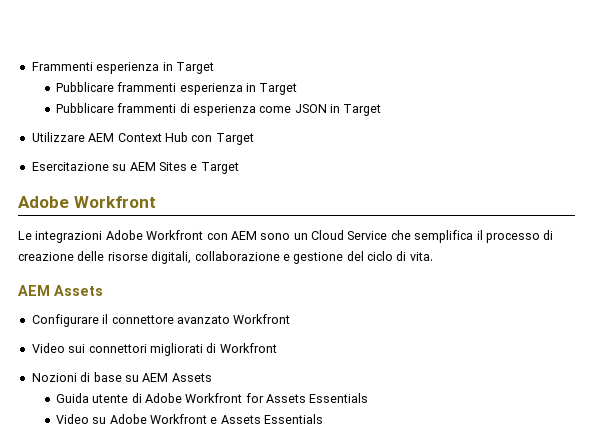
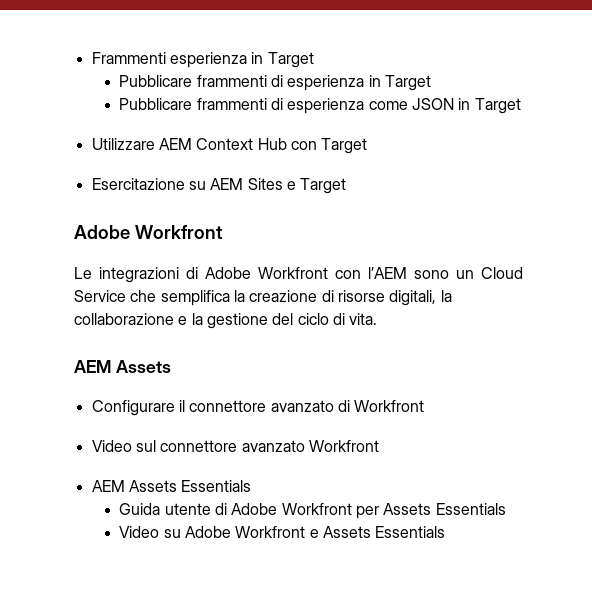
(177, 87) none -> [271,75,284,87] di
(103, 237) none -> [186,267,198,279] di
[230,231,257,240] AEM -> [368,267,407,279] l’AEM
[476,230,554,243] [18,251,105,261] il processo di creazione delle -> [233,290,334,302] la creazione di
(192, 257) none -> [440,290,452,302] la
(290, 257) none -> [191,313,203,325] la
(230, 319) none -> [337,400,350,412] di
[68,343,277,356] [31,372,212,382] sui connettori migliorati di Workfront // Nozioni di base su AEM Assets -> [135,440,379,452] [91,480,252,492] sul connettore avanzato Workfront // AEM Assets Essentials
[245,393,264,403] for -> [356,506,380,519] per

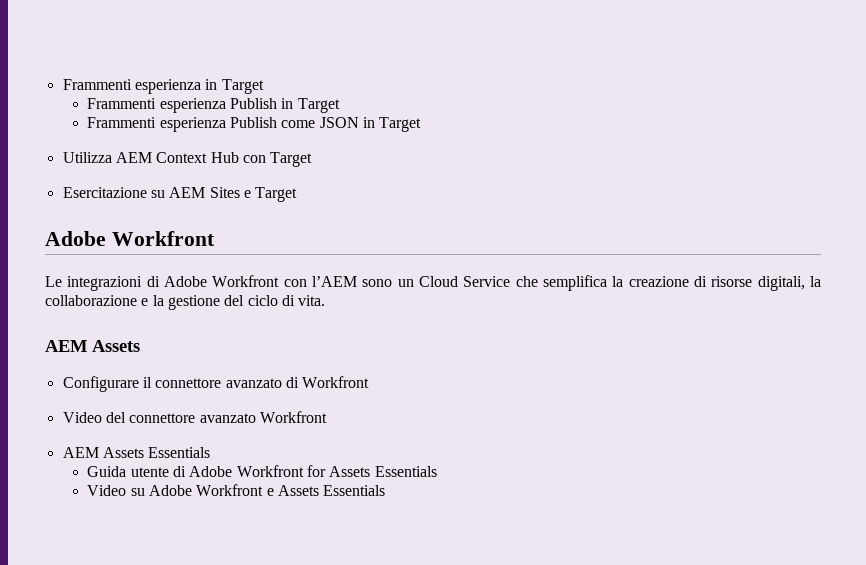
[119,75,432,91] [119,98,365,114] Pubblicare frammenti di esperienza in Target // Pubblicare frammenti di esperienza -> [87,98,340,113] [87,117,277,132] Frammenti esperienza Publish in Target // Frammenti esperienza Publish
[91,138,155,150] Utilizzare -> [62,152,112,163] Utilizza
[135,440,156,452] sul -> [105,412,126,423] del
[356,506,380,519] per -> [306,465,326,477] for

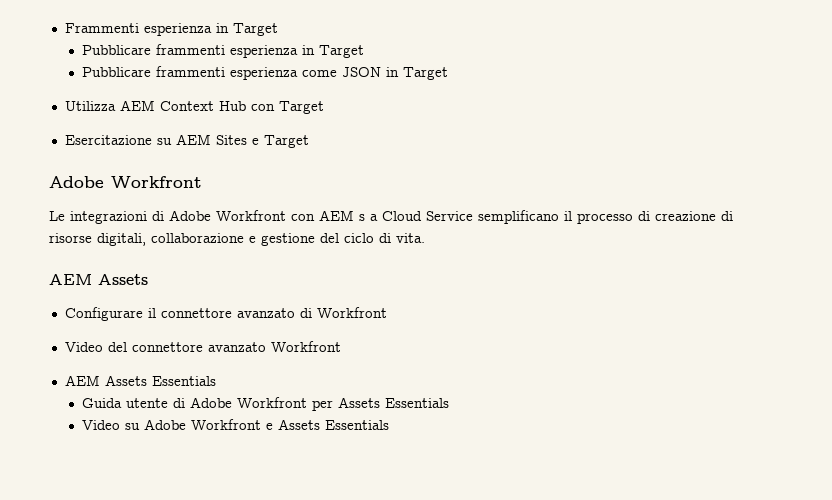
[87,98,340,113] [87,117,277,132] Frammenti esperienza Publish in Target // Frammenti esperienza Publish -> [81,44,364,58] [81,66,298,80] Pubblicare frammenti esperienza in Target // Pubblicare frammenti esperienza
[312,275,624,291] l’AEM sono un Cloud Service che semplifica la -> [319,210,650,224] AEM s a Cloud Service semplificano il processo di
[810,276,822,287] la -> (146, 239) none
[152,295,164,306] la -> (256, 239) none
[306,465,326,477] for -> [311,400,333,411] per

